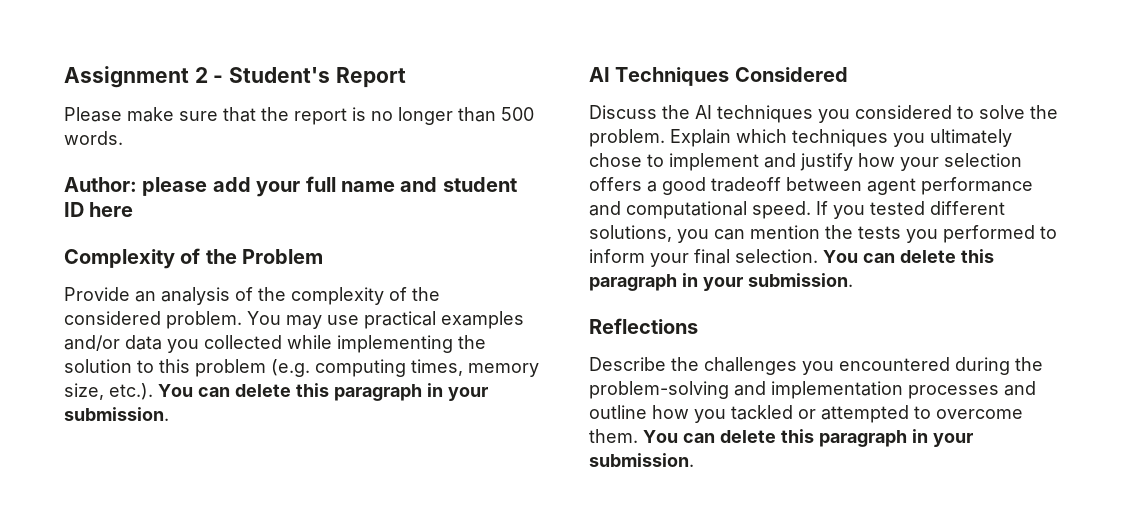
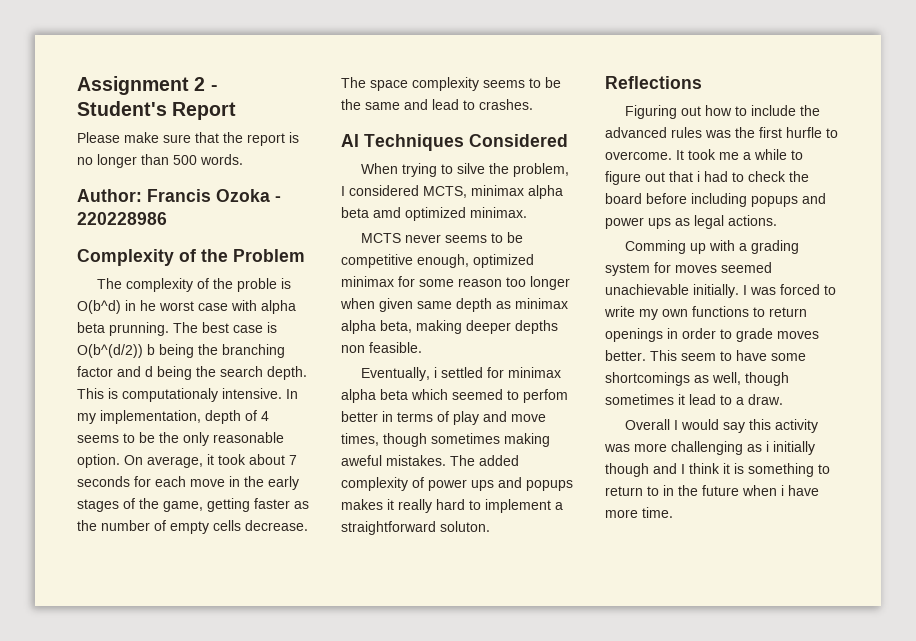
[142,176,517,197] [64,202,134,217] [64,248,324,269] [64,287,440,305] [64,311,524,329] [64,335,486,353] [64,359,539,377] [64,383,488,401] [64,407,169,421] [589,67,848,86] [589,105,1058,123] [589,129,1012,147] [589,153,1022,171] [589,177,1033,195] [589,201,1005,219] [589,225,1057,243] [589,249,994,267] [589,273,853,291] [589,318,698,334] [589,357,1043,375] [589,381,1036,399] [589,405,1023,423] [589,429,973,447] [589,453,694,467] please add your full name and student ID here // Complexity of the Problem // Provide an analysis of the complexity of the considered problem. You may use practical examples and/or data you collected while implementing the solution to this problem (e.g. computing times, memory size, etc.). You can delete this paragraph in your submission. // AI Techniques Considered // Discuss the AI techniques you considered to solve the problem. Explain which techniques you ultimately chose to implement and justify how your selection offers a good tradeoff between agent performance and computational speed. If you tested different solutions, you can mention the tests you performed to inform your final selection. You can delete this paragraph in your submission. // Reflections // Describe the challenges you encountered during the problem-solving and implementation processes and outline how you tackled or attempted to overcome them. You can delete this paragraph in your submission. -> [147,189,281,202] [77,212,167,225] [77,249,305,266] [97,278,292,292] [77,300,296,314] [77,322,277,336] [77,344,285,358] [77,366,307,380] [77,388,298,402] [77,410,269,424] [77,432,284,446] [77,454,297,468] [77,476,299,490] [77,498,309,512] [77,520,308,534] [341,77,561,91] [341,99,533,110] [341,134,568,151] [361,163,570,177] [341,185,563,199] [341,207,527,221] [361,232,524,243] [341,254,534,268] [341,276,570,290] [340,298,568,312] [341,320,558,334] [341,342,422,353] [361,367,562,381] [341,389,568,403] [341,411,546,425] [341,433,550,447] [341,455,519,466] [341,477,573,491] [341,499,563,513] [341,521,490,535] [605,76,702,89] [625,105,821,119] [605,127,838,138] [605,149,803,160] [605,171,809,185] [605,193,826,207] [605,215,777,229] [625,240,800,254] [605,262,772,276] [605,284,836,298] [604,306,807,320] [605,328,819,342] [605,350,806,361] [605,372,789,386] [605,394,783,405] [625,419,819,433] [604,441,815,455] [605,463,830,477] [605,485,819,496] [605,507,673,518] Francis Ozoka - 220228986 // Complexity of the Problem // The complexity of the proble is O(b^d) in he worst case with alpha beta prunning. The best case is O(b^(d/2)) b being the branching factor and d being the search depth. This is computationaly intensive. In my implementation, depth of 4 seems to be the only reasonable option. On average, it took about 7 seconds for each move in the early stages of the game, getting faster as the number of empty cells decrease. The space complexity seems to be the same and lead to crashes. // AI Techniques Considered // When trying to silve the problem, I considered MCTS, minimax alpha beta amd optimized minimax. // MCTS never seems to be competitive enough, optimized minimax for some reason too longer when given same depth as minimax alpha beta, making deeper depths non feasible. // Eventually, i settled for minimax alpha beta which seemed to perfom better in terms of play and move times, though sometimes making aweful mistakes. The added complexity of power ups and popups makes it really hard to implement a straightforward soluton. // Reflections // Figuring out how to include the advanced rules was the first hurfle to overcome. It took me a while to figure out that i had to check the board before including popups and power ups as legal actions. // Comming up with a grading system for moves seemed unachievable initially. I was forced to write my own functions to return openings in order to grade moves better. This seem to have some shortcomings as well, though sometimes it lead to a draw. // Overall I would say this activity was more challenging as i initially though and I think it is something to return to in the future when i have more time.

